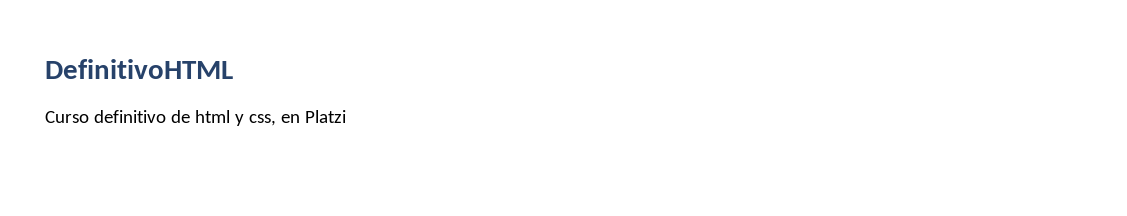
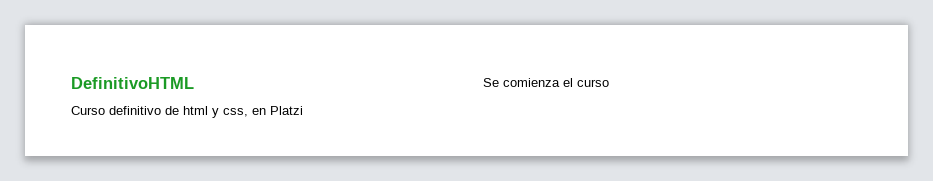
(346, 116) none -> [483,78,609,87] // Se comienza el curso

